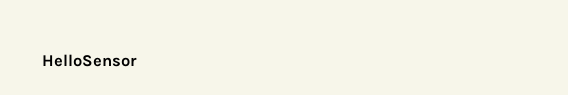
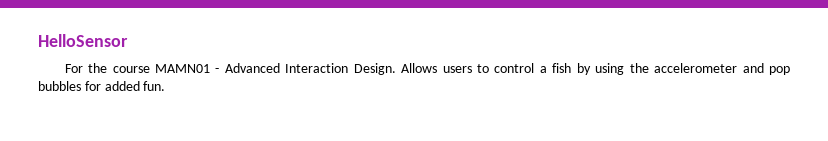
(137, 60) none -> [64,63,790,75] [38,81,166,91] // For the course MAMN01 - Advanced Interaction Design. Allows users to control a fish by using the accelerometer and pop bubbles for added fun.

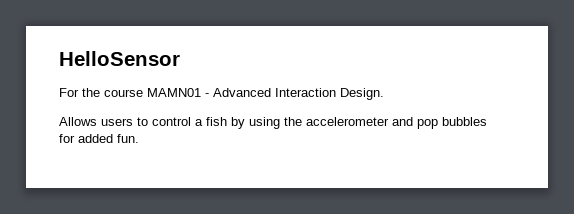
(396, 69) none -> (384, 94) //

